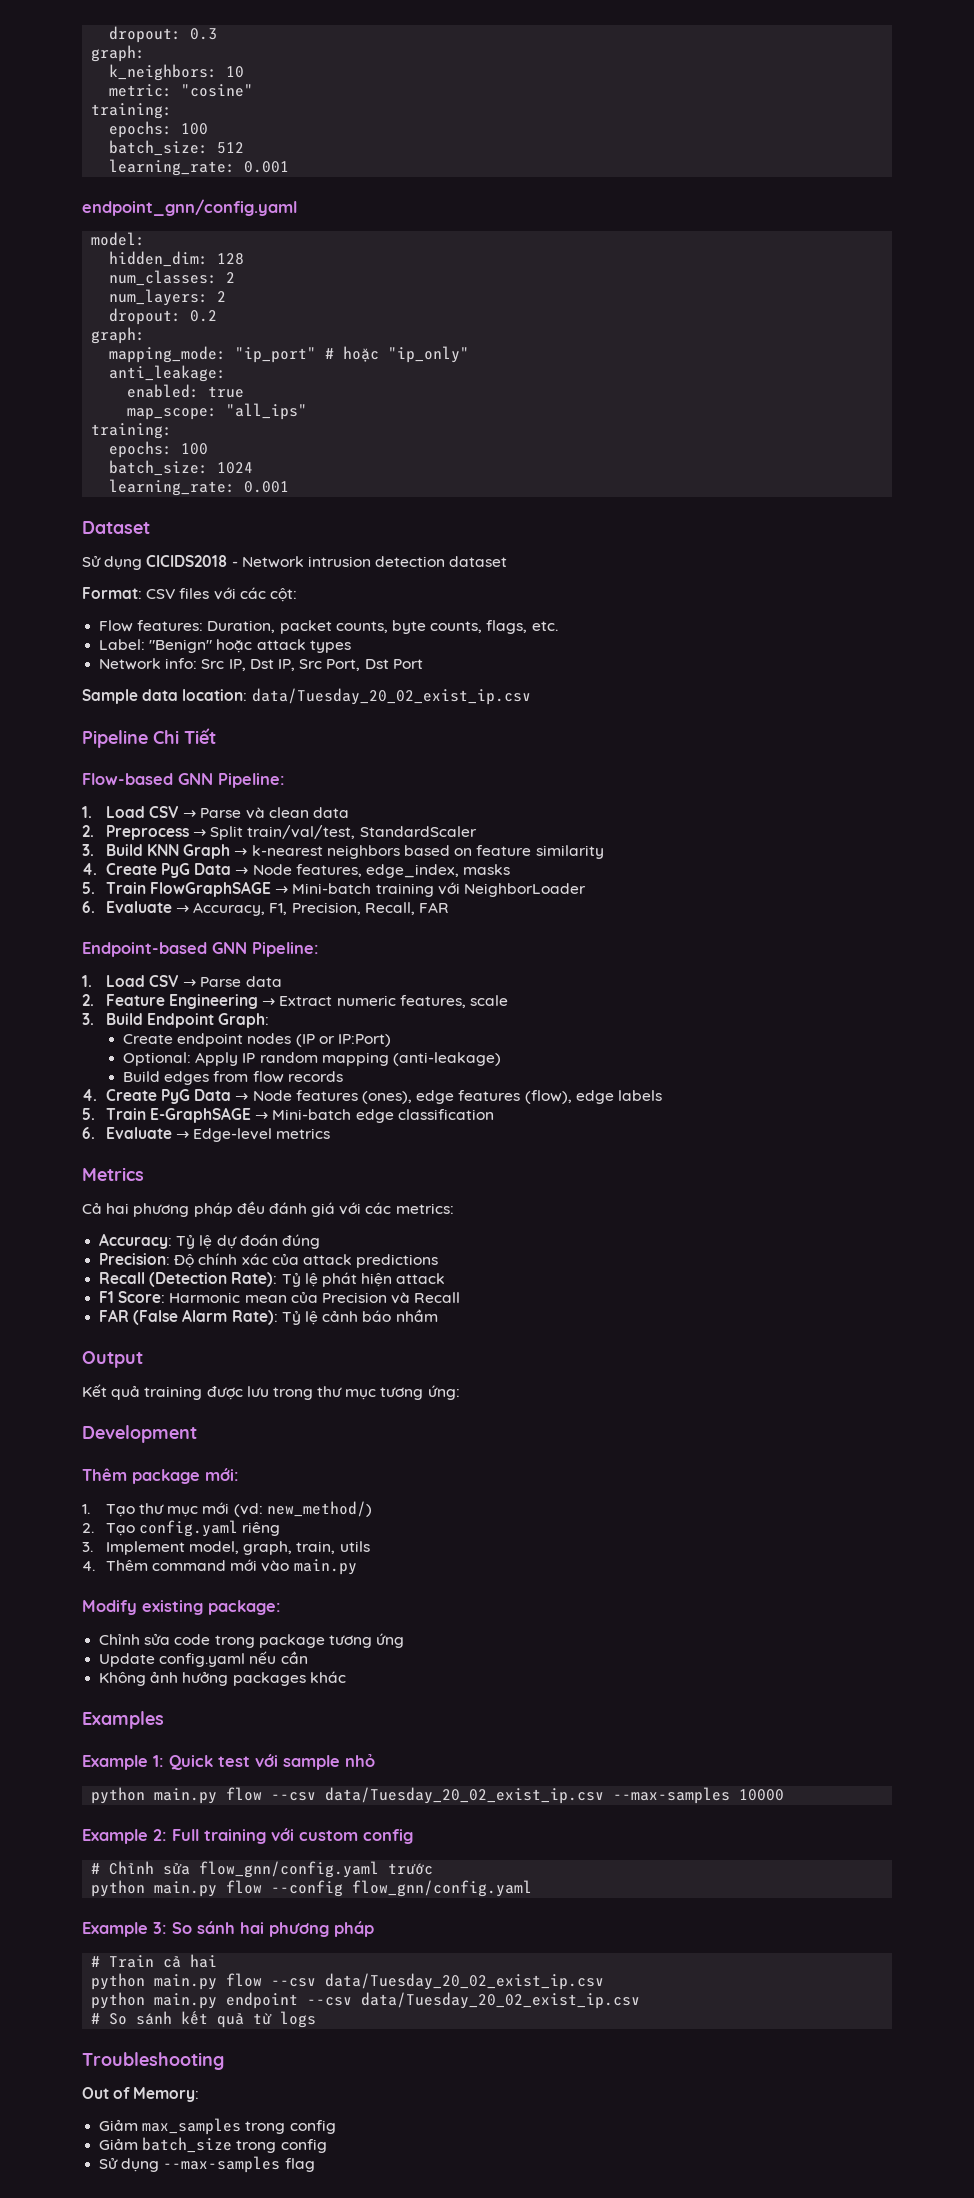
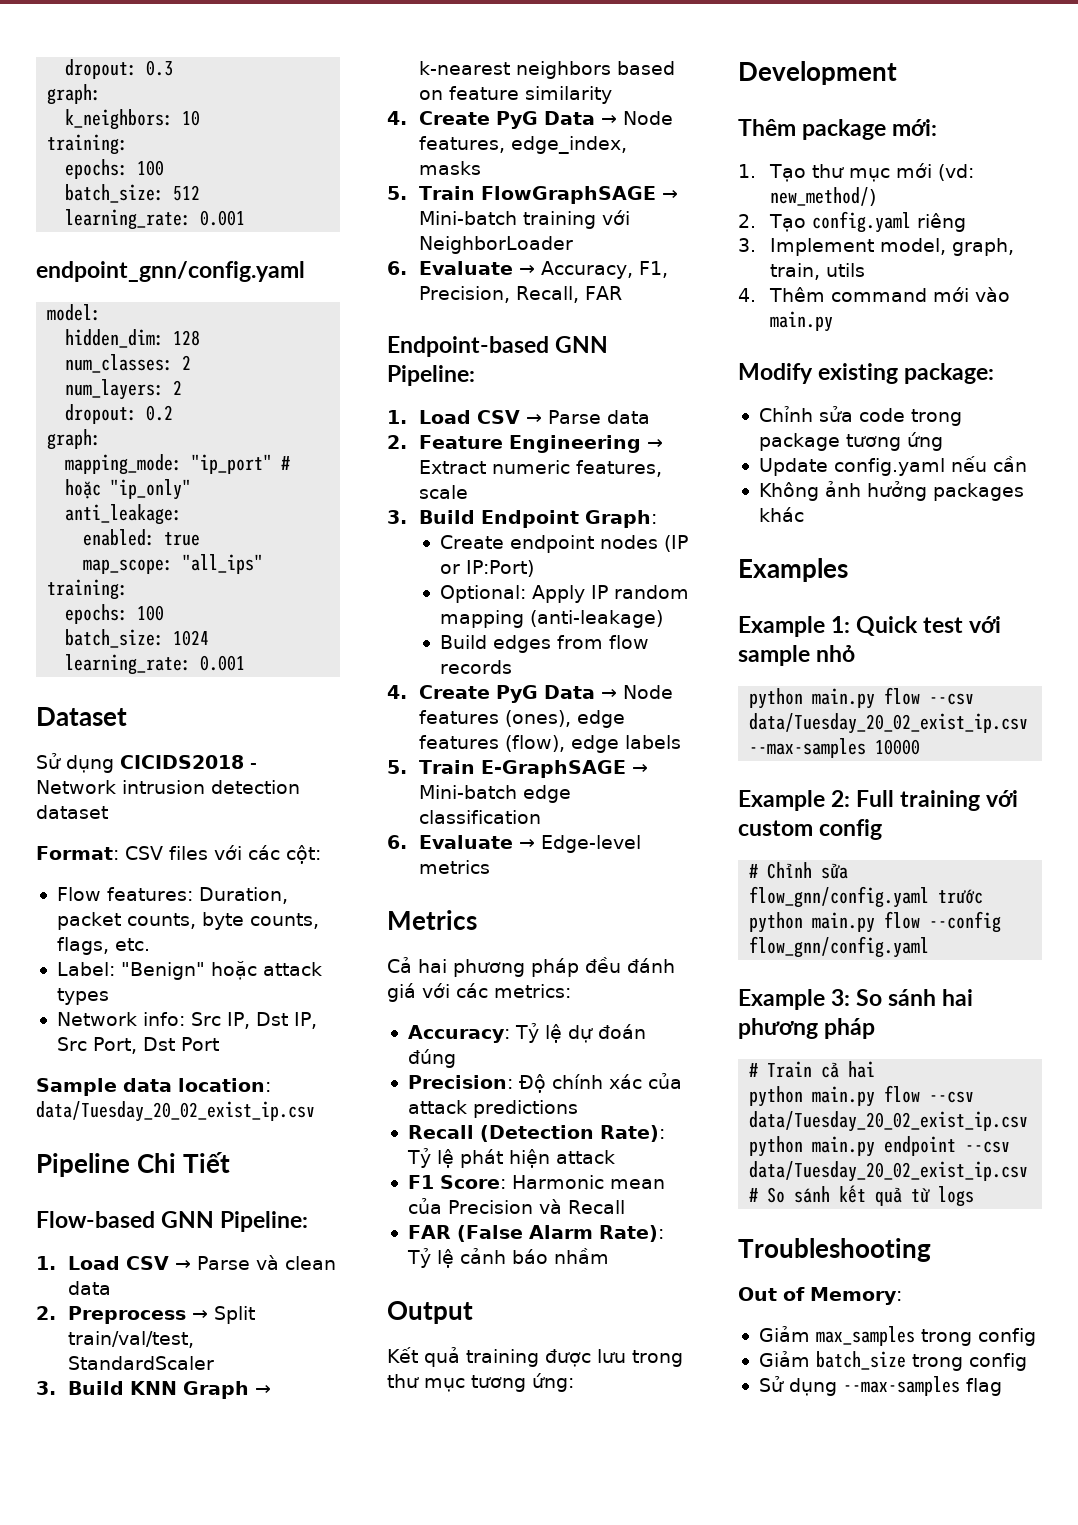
[109,84,254,97] // metric: "cosine" -> (201, 118) none

